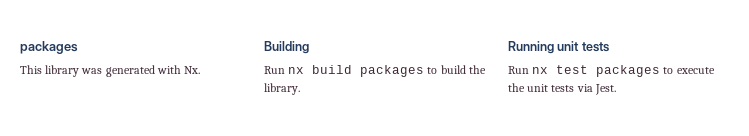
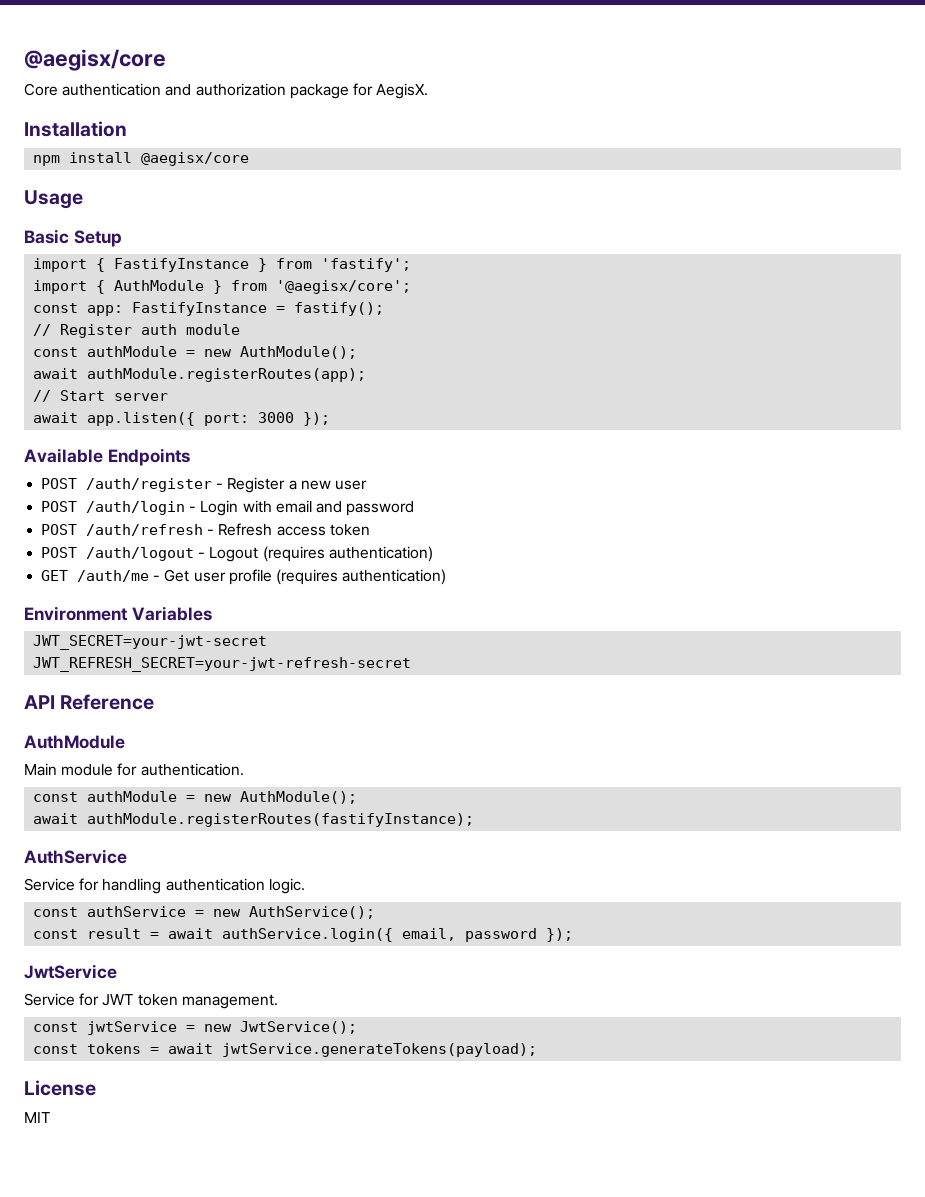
[20,41,78,54] [20,65,201,77] [264,41,309,54] [264,65,486,77] [264,83,300,95] [508,41,609,54] [508,65,715,77] [508,83,616,95] packages // This library was generated with Nx. // Building // Run nx build packages to build the library. // Running unit tests // Run nx test packages to execute the unit tests via Jest. -> [24,49,166,71] [24,83,429,99] [24,121,127,137] [33,152,250,166] [24,190,83,209] [24,229,122,247] [33,258,412,272] [33,280,412,294] [33,302,385,316] [33,324,241,338] [33,346,358,359] [33,368,367,382] [33,390,169,402] [33,412,331,426] [24,448,190,466] [41,477,367,493] [41,500,415,516] [41,523,370,536] [41,546,433,562] [41,569,447,585] [24,606,212,621] [33,635,268,650] [33,657,412,672] [24,694,155,710] [24,735,125,749] [24,763,244,776] [33,791,358,804] [33,813,475,827] [24,849,127,864] [24,878,305,894] [33,906,376,919] [33,928,574,942] [24,964,117,979] [24,993,278,1009] [33,1021,358,1035] [33,1043,538,1057] [24,1080,96,1096] [24,1112,50,1123] @aegisx/core // Core authentication and authorization package for AegisX. // Installation // npm install @aegisx/core // Usage // Basic Setup // import { FastifyInstance } from 'fastify'; // import { AuthModule } from '@aegisx/core'; // const app: FastifyInstance = fastify(); // // Register auth module // const authModule = new AuthModule(); // await authModule.registerRoutes(app); // // Start server // await app.listen({ port: 3000 }); // Available Endpoints // POST /auth/register - Register a new user // POST /auth/login - Login with email and password // POST /auth/refresh - Refresh access token // POST /auth/logout - Logout (requires authentication) // GET /auth/me - Get user profile (requires authentication) // Environment Variables // JWT_SECRET=your-jwt-secret // JWT_REFRESH_SECRET=your-jwt-refresh-secret // API Reference // AuthModule // Main module for authentication. // const authModule = new AuthModule(); // await authModule.registerRoutes(fastifyInstance); // AuthService // Service for handling authentication logic. // const authService = new AuthService(); // const result = await authService.login({ email, password }); // JwtService // Service for JWT token management. // const jwtService = new JwtService(); // const tokens = await jwtService.generateTokens(payload); // License // MIT

